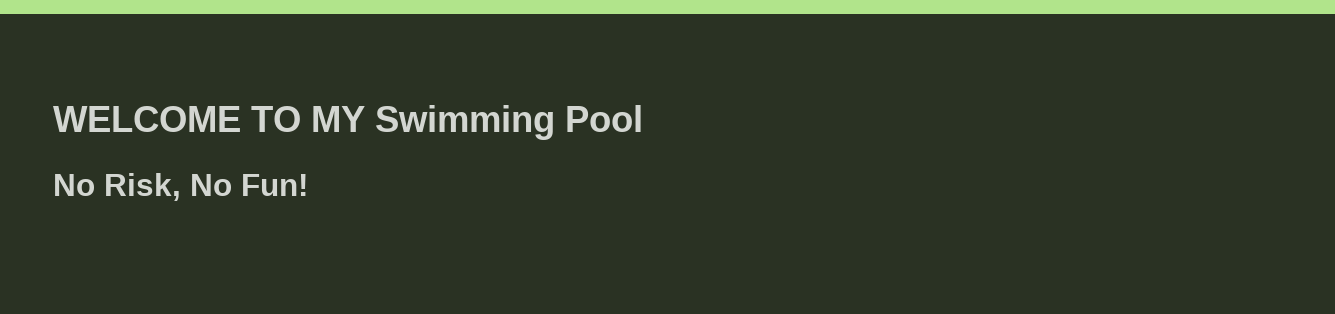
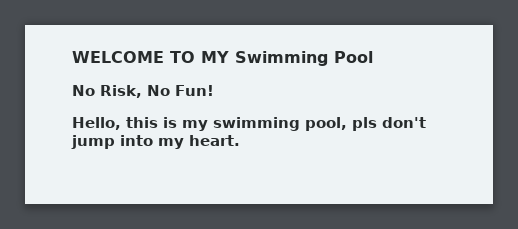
(308, 185) none -> [72,117,426,131] [71,135,240,149] // Hello, this is my swimming pool, pls don't jump into my heart.

